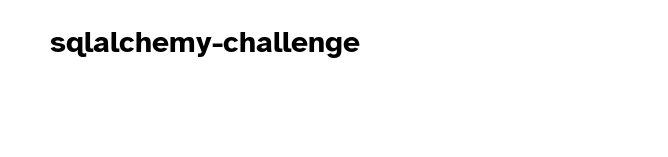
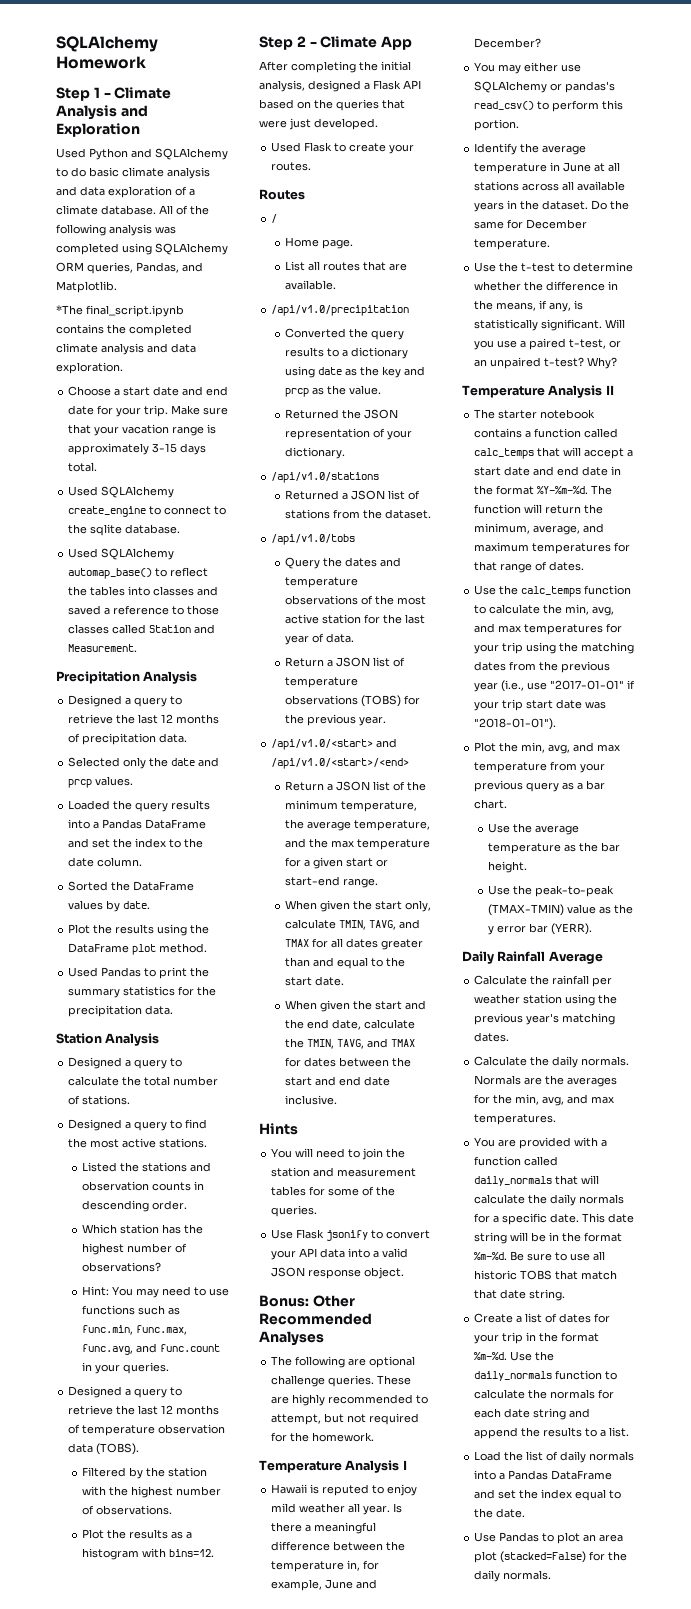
[50,32,360,58] sqlalchemy-challenge -> [56,36,158,52] [56,56,146,69] [56,87,172,101] [56,105,148,120] [56,123,140,137] [56,148,228,160] [56,167,210,179] [56,186,195,198] [56,205,209,215] [56,224,176,236] [56,243,228,255] [56,262,203,274] [56,281,117,293] [56,305,184,317] [56,324,192,336] [56,343,196,355] [56,362,123,374] [68,386,229,396] [68,405,229,417] [68,424,217,436] [68,443,207,455] [68,462,98,472] [68,486,175,498] [68,506,227,517] [68,524,181,536] [68,548,175,560] [68,567,209,579] [68,586,219,596] [68,605,220,615] [68,624,216,634] [68,644,138,652] [56,671,198,684] [68,695,183,707] [68,714,220,724] [68,733,188,745] [68,757,220,769] [68,776,134,788] [68,800,211,812] [68,819,207,829] [68,838,204,848] [68,857,143,867] [68,881,195,891] [68,900,151,912] [68,924,210,936] [68,943,208,955] [68,967,210,979] [68,986,217,998] [68,1005,174,1017] [56,1033,160,1046] [68,1057,183,1069] [68,1076,219,1086] [68,1095,131,1105] [68,1119,208,1131] [68,1138,208,1148] [81,1162,211,1172] [81,1181,204,1191] [81,1200,187,1212] [81,1224,203,1234] [81,1243,187,1255] [81,1262,161,1272] [81,1286,229,1298] [81,1305,180,1315] [81,1325,187,1335] [81,1343,220,1355] [81,1362,169,1374] [68,1386,183,1398] [68,1405,220,1415] [68,1424,226,1436] [68,1443,140,1455] [81,1467,207,1479] [81,1486,221,1498] [81,1505,172,1515] [81,1529,192,1539] [81,1548,214,1560] [259,36,413,50] [259,61,411,73] [259,80,421,92] [259,99,405,111] [259,118,378,130] [271,142,415,154] [271,162,312,171] [259,189,305,200] [271,214,278,223] [284,237,353,249] [284,261,407,271] [284,280,336,290] [271,305,410,316] [284,328,404,340] [284,347,408,359] [284,366,425,378] [284,385,381,397] [284,409,398,419] [284,428,412,440] [284,447,345,459] [271,472,380,483] [284,490,420,500] [284,509,431,519] [271,534,356,545] [284,557,401,569] [284,577,358,588] [284,595,426,605] [284,614,425,624] [284,633,354,645] [284,657,405,667] [284,677,358,688] [284,695,420,707] [284,714,386,726] [271,738,398,750] [271,758,410,769] [284,781,426,791] [284,800,417,812] [284,819,430,831] [284,838,430,850] [284,857,388,869] [284,876,378,888] [284,900,431,912] [284,919,420,930] [284,938,423,950] [284,957,405,969] [284,976,344,986] [284,1000,426,1012] [284,1019,415,1030] [284,1038,415,1049] [284,1057,411,1067] [284,1076,390,1086] [284,1095,337,1105] [259,1123,298,1135] [271,1148,406,1160] [271,1167,417,1177] [271,1186,396,1196] [271,1205,318,1217] [271,1229,431,1241] [271,1248,409,1260] [271,1267,405,1279] [259,1295,355,1307] [259,1313,372,1325] [259,1331,324,1346] [271,1356,416,1368] [271,1375,412,1387] [271,1394,429,1406] [271,1413,420,1425] [271,1432,375,1442] [259,1460,407,1473] [271,1484,418,1496] [271,1503,403,1515] [271,1522,377,1534] [271,1541,406,1551] [271,1560,380,1572] [271,1579,378,1591] [474,38,542,48] [474,62,582,74] [474,81,616,93] [474,100,624,112] [474,119,520,131] [474,143,587,155] [474,162,621,174] [474,181,626,191] [474,200,630,212] [474,219,588,229] [474,239,551,250] [474,262,634,272] [474,281,619,291] [474,300,584,312] [474,319,626,331] [474,338,622,350] [474,357,618,369] [462,385,614,398] [474,409,596,419] [474,428,619,438] [474,447,634,459] [474,466,622,476] [474,485,613,495] [474,504,604,514] [474,523,605,535] [474,542,631,554] [474,561,585,573] [474,585,632,597] [474,604,615,616] [474,623,623,635] [474,642,635,654] [474,661,611,673] [474,680,636,692] [474,699,607,711] [474,718,557,730] [474,742,621,754] [474,761,606,773] [474,780,606,792] [474,799,508,809] [487,823,579,835] [487,842,620,854] [487,861,527,873] [487,885,614,897] [487,904,633,916] [487,923,592,935] [462,951,603,964] [474,975,613,987] [474,994,618,1006] [474,1013,616,1025] [474,1032,510,1042] [474,1056,630,1068] [474,1075,618,1087] [474,1094,615,1106] [474,1114,557,1125] [474,1137,608,1149] [474,1156,559,1166] [474,1175,600,1186] [474,1194,625,1206] [474,1213,635,1225] [474,1232,623,1244] [474,1251,606,1261] [474,1270,618,1280] [474,1289,566,1301] [474,1313,611,1323] [474,1332,600,1344] [474,1351,555,1361] [474,1370,618,1381] [474,1389,615,1399] [474,1408,591,1420] [474,1427,630,1439] [474,1451,635,1463] [474,1470,613,1480] [474,1489,622,1501] [474,1508,526,1518] [474,1532,624,1544] [474,1551,628,1563] [474,1570,552,1582] SQLAlchemy Homework // Step 1 - Climate Analysis and Exploration // Used Python and SQLAlchemy to do basic climate analysis and data exploration of a climate database. All of the following analysis was completed using SQLAlchemy ORM queries, Pandas, and Matplotlib. // *The final_script.ipynb contains the completed climate analysis and data exploration. // Choose a start date and end date for your trip. Make sure that your vacation range is approximately 3-15 days total. // Used SQLAlchemy create_engine to connect to the sqlite database. // Used SQLAlchemy automap_base() to reflect the tables into classes and saved a reference to those classes called Station and Measurement. // Precipitation Analysis // Designed a query to retrieve the last 12 months of precipitation data. // Selected only the date and prcp values. // Loaded the query results into a Pandas DataFrame and set the index to the date column. // Sorted the DataFrame values by date. // Plot the results using the DataFrame plot method. // Used Pandas to print the summary statistics for the precipitation data. // Station Analysis // Designed a query to calculate the total number of stations. // Designed a query to find the most active stations. // Listed the stations and observation counts in descending order. // Which station has the highest number of observations? // Hint: You may need to use functions such as func.min, func.max, func.avg, and func.count in your queries. // Designed a query to retrieve the last 12 months of temperature observation data (TOBS). // Filtered by the station with the highest number of observations. // Plot the results as a histogram with bins=12. // Step 2 - Climate App // After completing the initial analysis, designed a Flask API based on the queries that were just developed. // Used Flask to create your routes. // Routes // / // Home page. // List all routes that are available. // /api/v1.0/precipitation // Converted the query results to a dictionary using date as the key and prcp as the value. // Returned the JSON representation of your dictionary. // /api/v1.0/stations // Returned a JSON list of stations from the dataset. // /api/v1.0/tobs // Query the dates and temperature observations of the most active station for the last year of data. // Return a JSON list of temperature observations (TOBS) for the previous year. // /api/v1.0/<start> and /api/v1.0/<start>/<end> // Return a JSON list of the minimum temperature, the average temperature, and the max temperature for a given start or start-end range. // When given the start only, calculate TMIN, TAVG, and TMAX for all dates greater than and equal to the start date. // When given the start and the end date, calculate the TMIN, TAVG, and TMAX for dates between the start and end date inclusive. // Hints // You will need to join the station and measurement tables for some of the queries. // Use Flask jsonify to convert your API data into a valid JSON response object. // Bonus: Other Recommended Analyses // The following are optional challenge queries. These are highly recommended to attempt, but not required for the homework. // Temperature Analysis I // Hawaii is reputed to enjoy mild weather all year. Is there a meaningful difference between the temperature in, for example, June and December? // You may either use SQLAlchemy or pandas's read_csv() to perform this portion. // Identify the average temperature in June at all stations across all available years in the dataset. Do the same for December temperature. // Use the t-test to determine whether the difference in the means, if any, is statistically significant. Will you use a paired t-test, or an unpaired t-test? Why? // Temperature Analysis II // The starter notebook contains a function called calc_temps that will accept a start date and end date in the format %Y-%m-%d. The function will return the minimum, average, and maximum temperatures for that range of dates. // Use the calc_temps function to calculate the min, avg, and max temperatures for your trip using the matching dates from the previous year (i.e., use "2017-01-01" if your trip start date was "2018-01-01"). // Plot the min, avg, and max temperature from your previous query as a bar chart. // Use the average temperature as the bar height. // Use the peak-to-peak (TMAX-TMIN) value as the y error bar (YERR). // Daily Rainfall Average // Calculate the rainfall per weather station using the previous year's matching dates. // Calculate the daily normals. Normals are the averages for the min, avg, and max temperatures. // You are provided with a function called daily_normals that will calculate the daily normals for a specific date. This date string will be in the format %m-%d. Be sure to use all historic TOBS that match that date string. // Create a list of dates for your trip in the format %m-%d. Use the daily_normals function to calculate the normals for each date string and append the results to a list. // Load the list of daily normals into a Pandas DataFrame and set the index equal to the date. // Use Pandas to plot an area plot (stacked=False) for the daily normals.

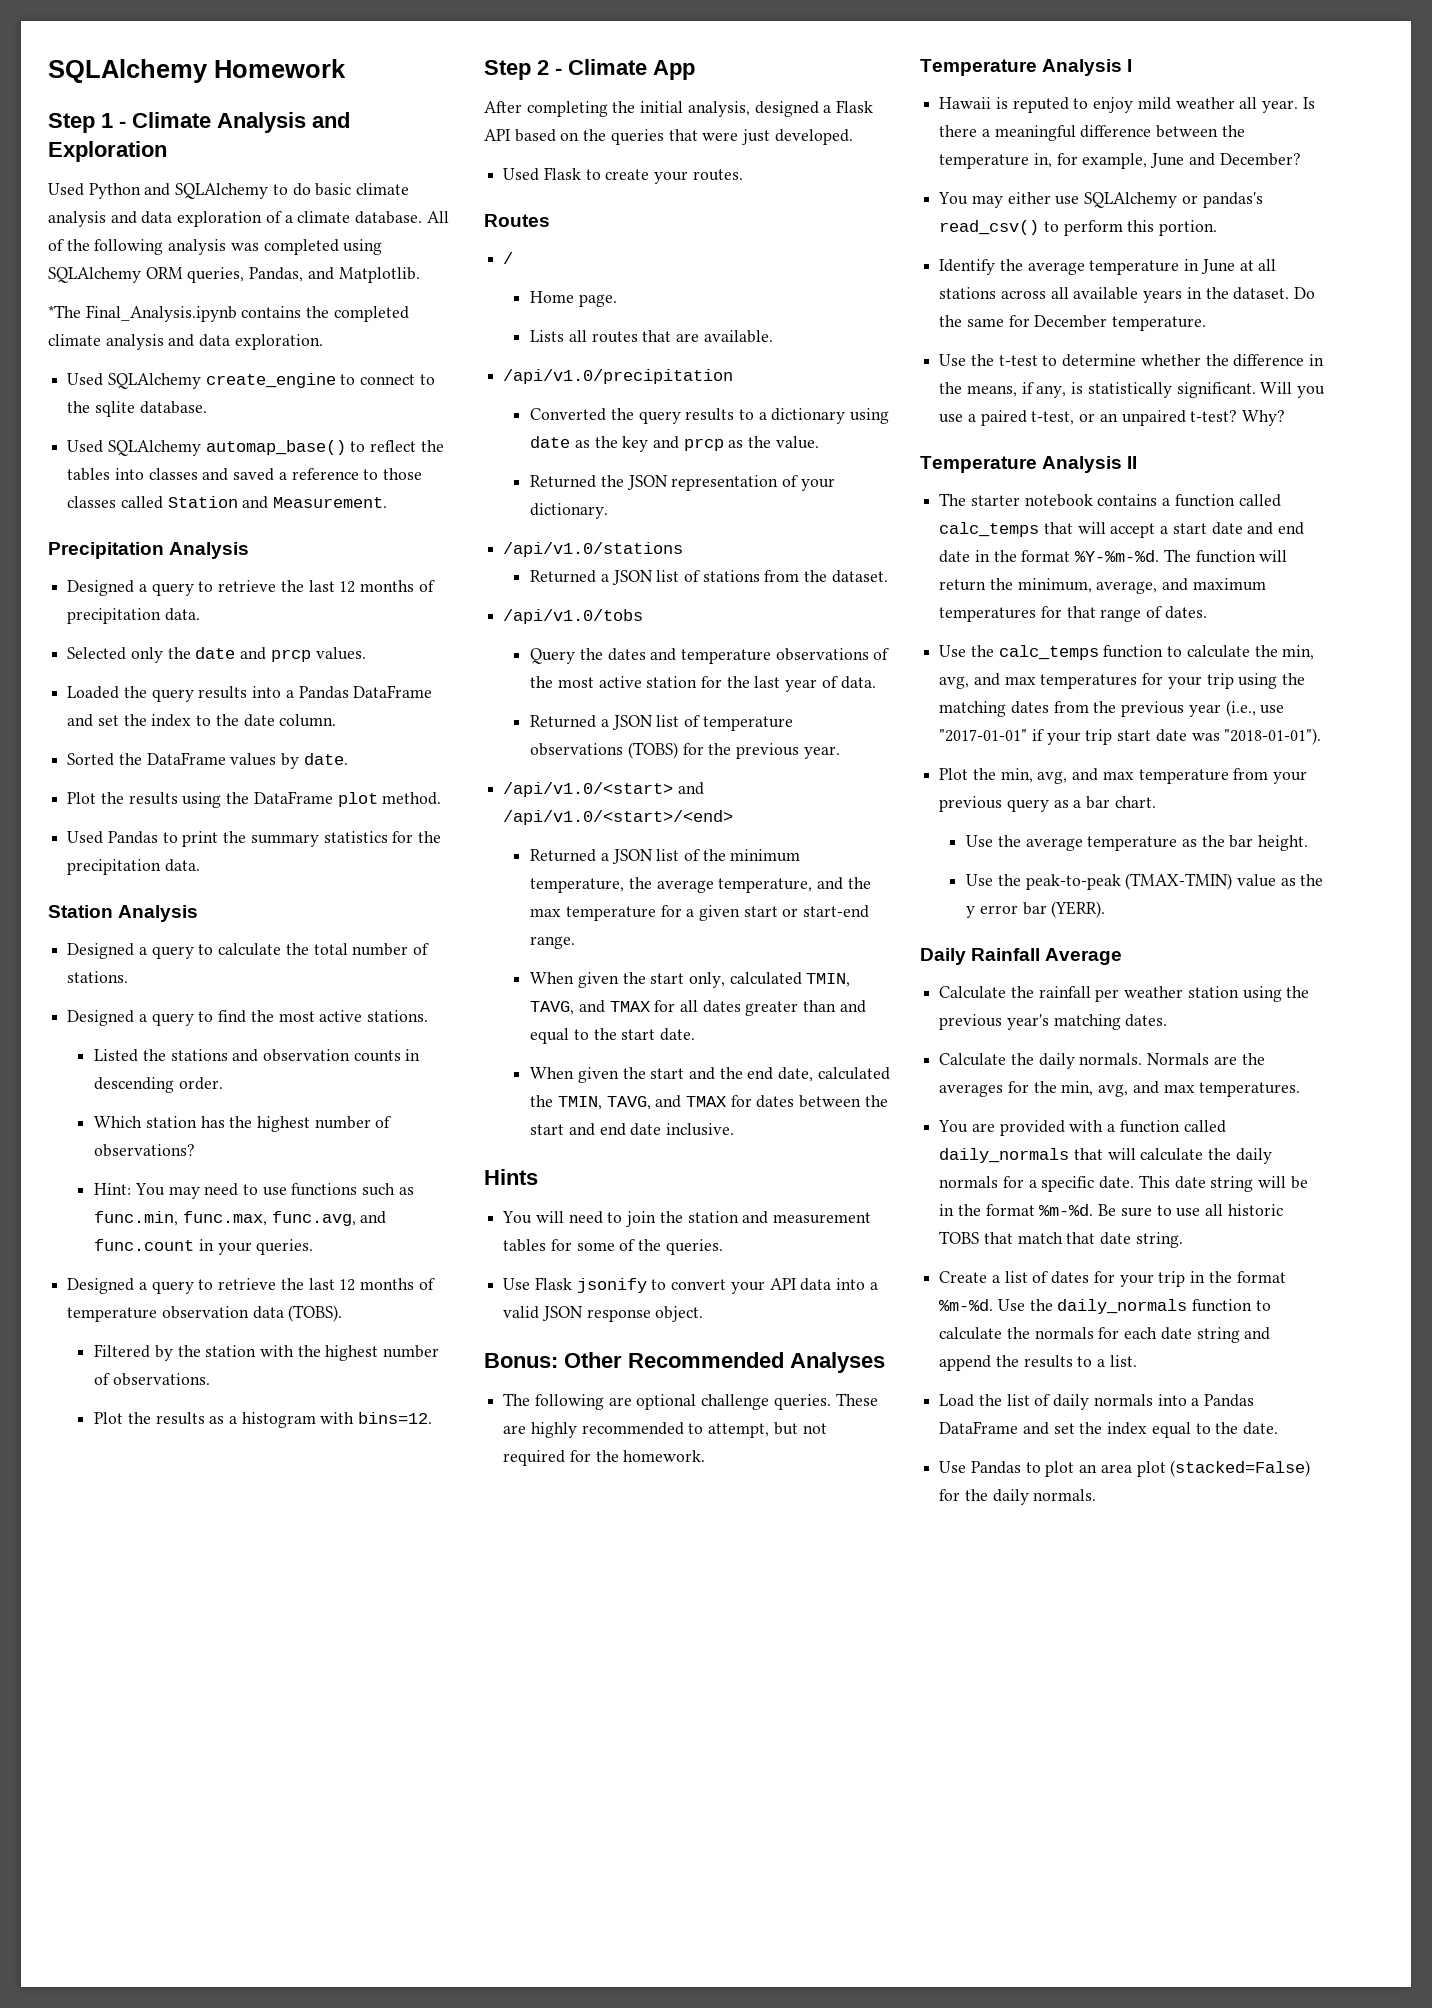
[86,305,184,317] final_script.ipynb -> [85,305,237,322] Final_Analysis.ipynb
[68,386,229,396] [68,405,229,417] [68,424,217,436] [68,443,207,455] [68,462,98,472] // Choose a start date and end date for your trip. Make sure that your vacation range is approximately 3-15 days total. -> (323, 342) none
[284,261,305,271] List -> [530,330,565,342] Lists
[284,657,324,667] Return -> [530,715,597,728] Returned
[284,781,324,791] Return -> [530,849,597,862] Returned
[284,919,336,929] calculate -> [729,972,802,985] calculated
[363,1019,415,1029] calculate -> [817,1067,890,1080] calculated

